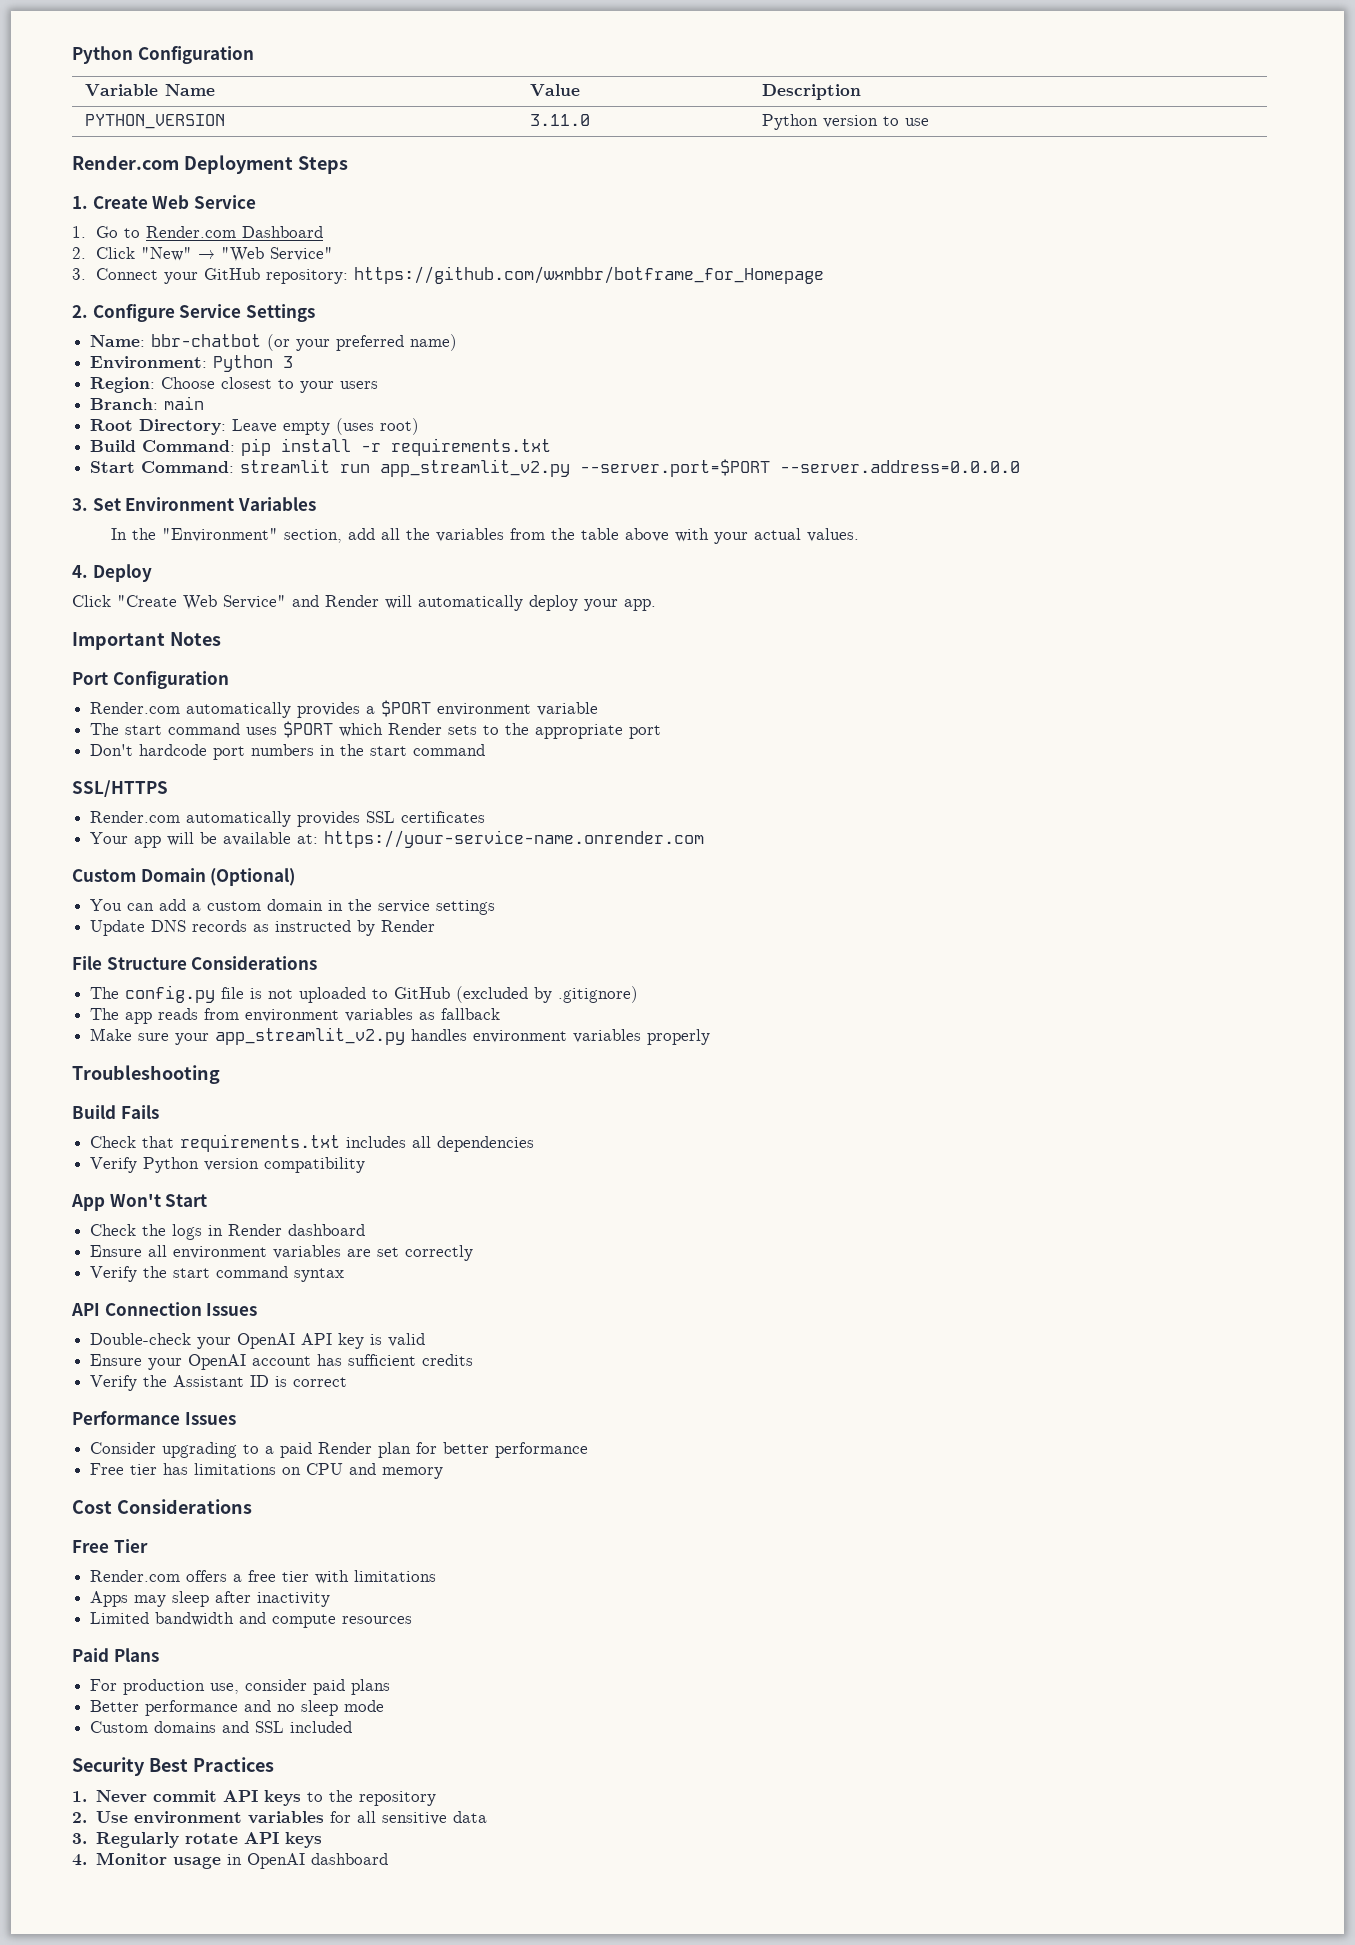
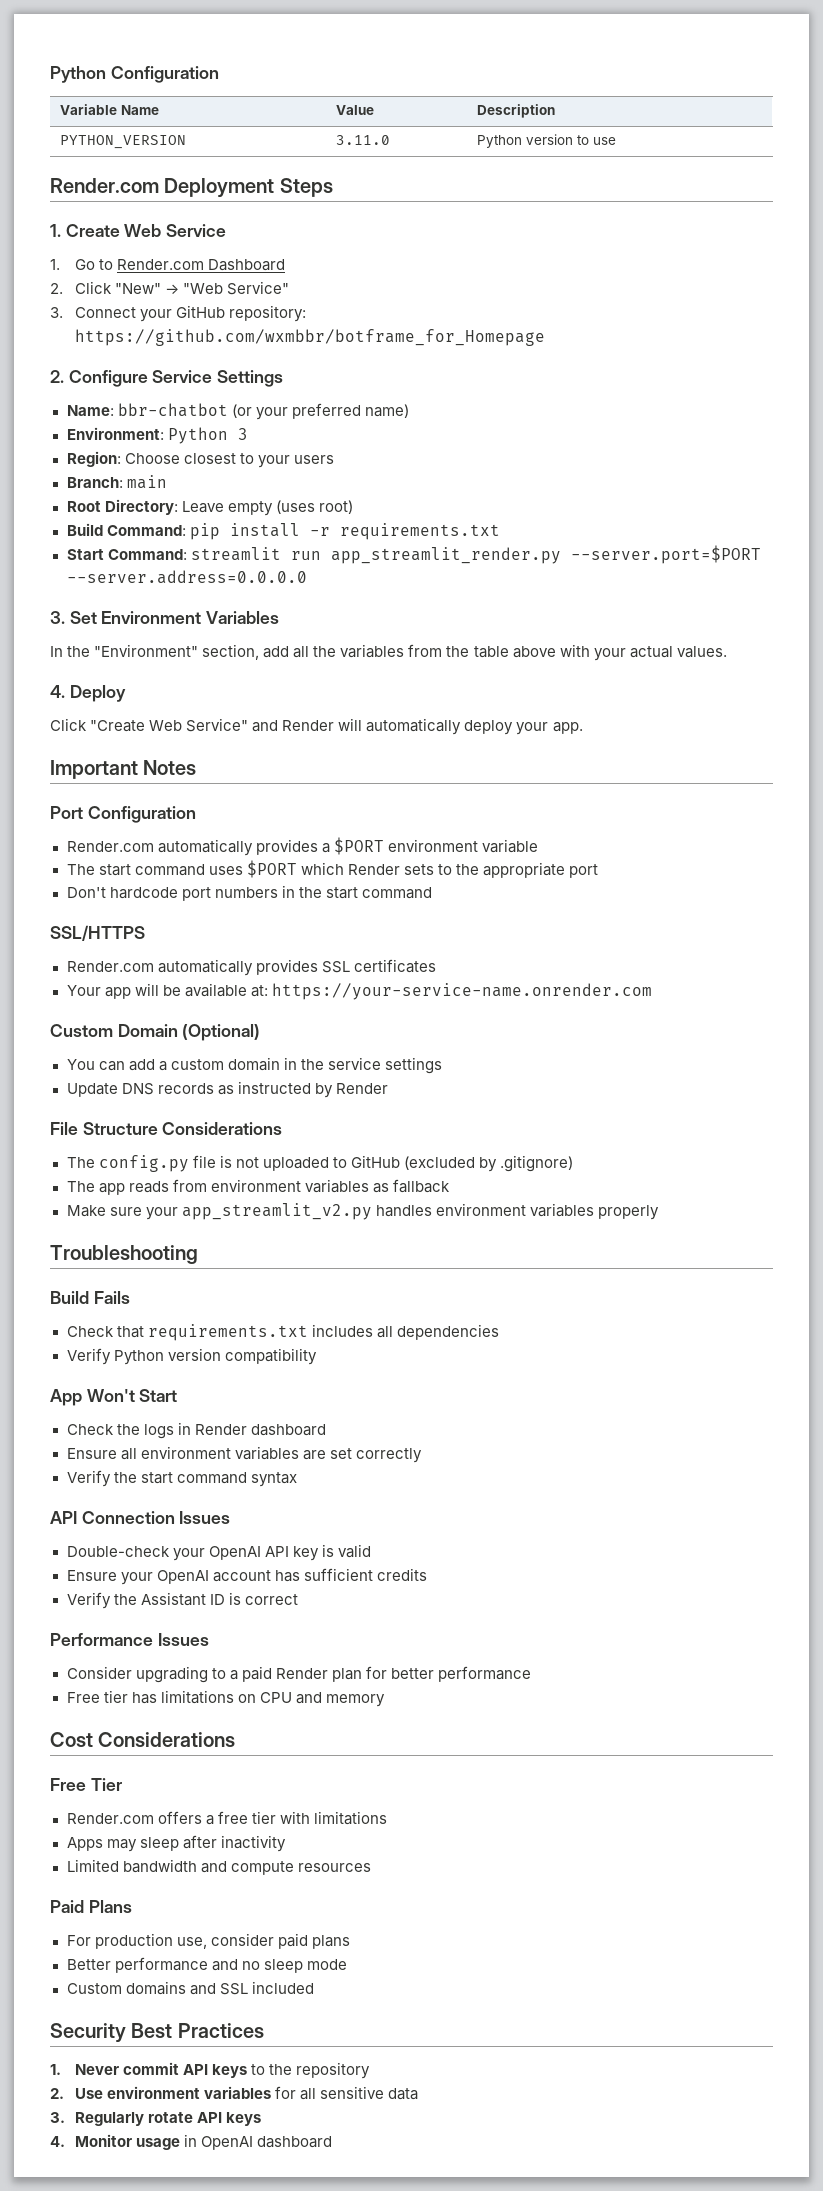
[380,459,571,477] app_streamlit_v2.py -> [330,547,561,564] app_streamlit_render.py

